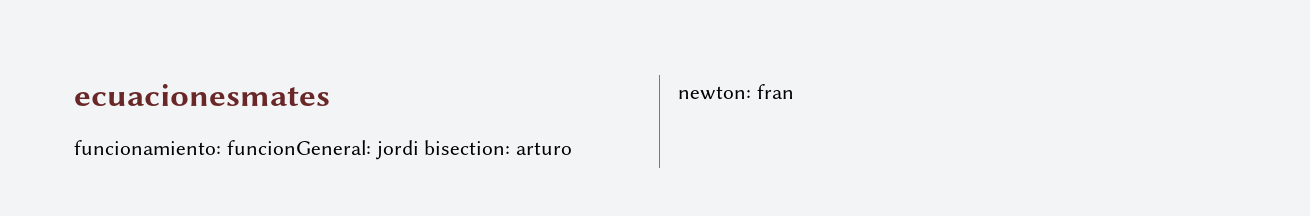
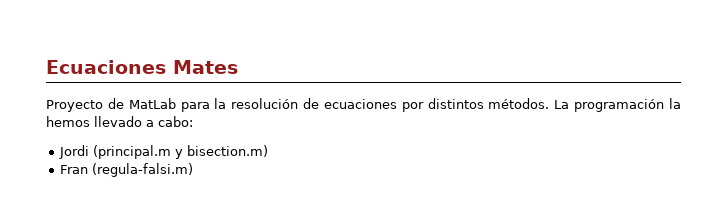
[74,84,330,106] [74,140,573,160] [678,84,794,100] ecuacionesmates // funcionamiento: funcionGeneral: jordi bisection: arturo newton: fran -> [46,60,238,74] [46,98,681,112] [46,116,193,127] [59,145,269,159] [60,163,194,177] Ecuaciones Mates // Proyecto de MatLab para la resolución de ecuaciones por distintos métodos. La programación la hemos llevado a cabo: // Jordi (principal.m y bisection.m) // Fran (regula-falsi.m)

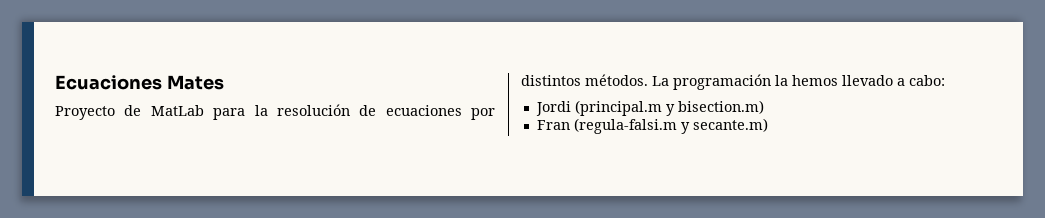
[92,163,194,177] (regula-falsi.m) -> [573,118,768,134] (regula-falsi.m y secante.m)

